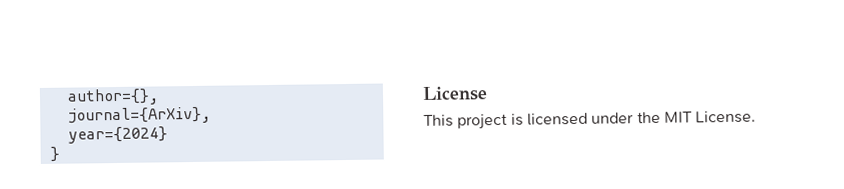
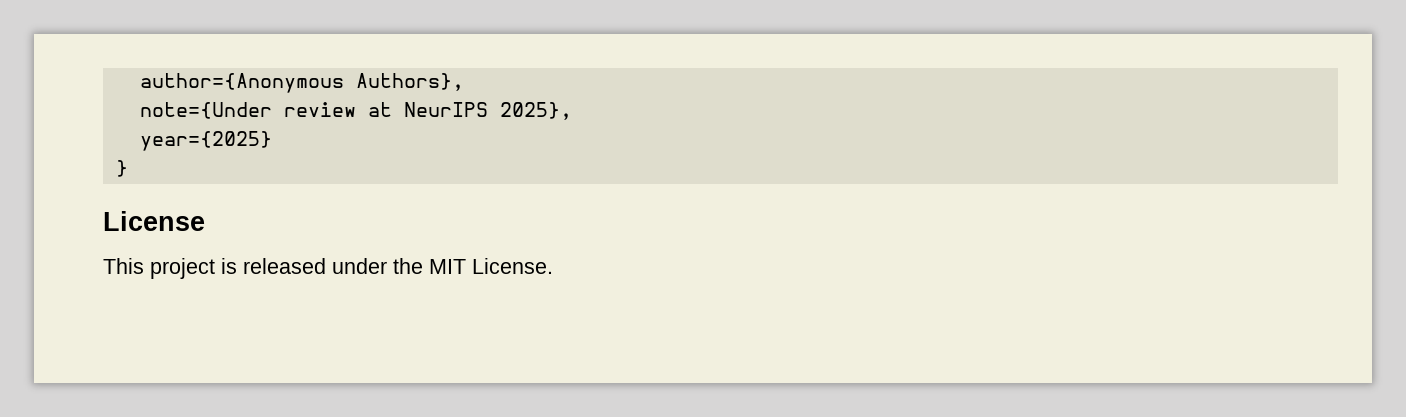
[66,88,159,106] [67,106,211,125] [67,126,168,144] author={}, // journal={ArXiv}, // year={2024} -> [139,73,464,93] [139,102,572,120] [139,131,272,151] author={Anonymous Authors}, // note={Under review at NeurIPS 2025}, // year={2025}
[526,112,588,126] licensed -> [243,258,326,274] released

